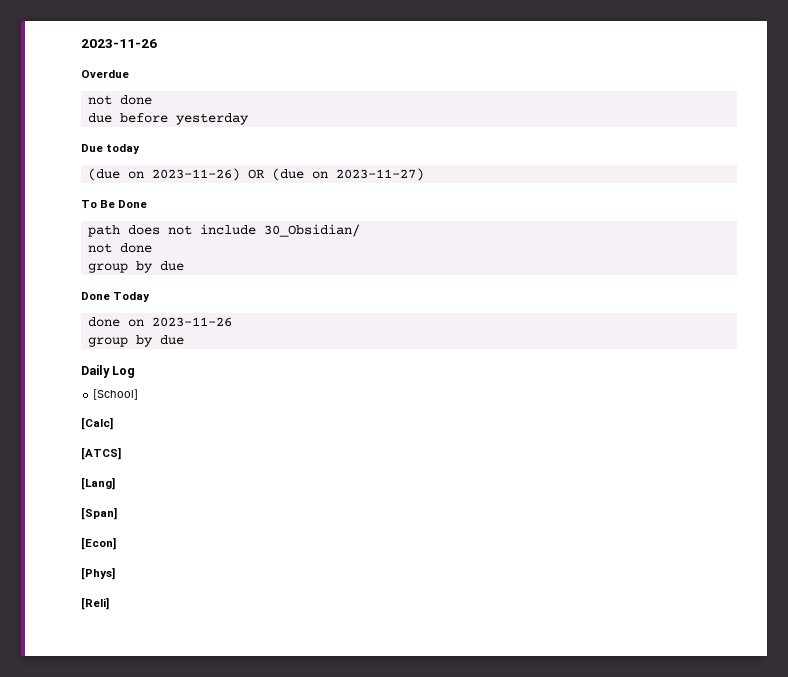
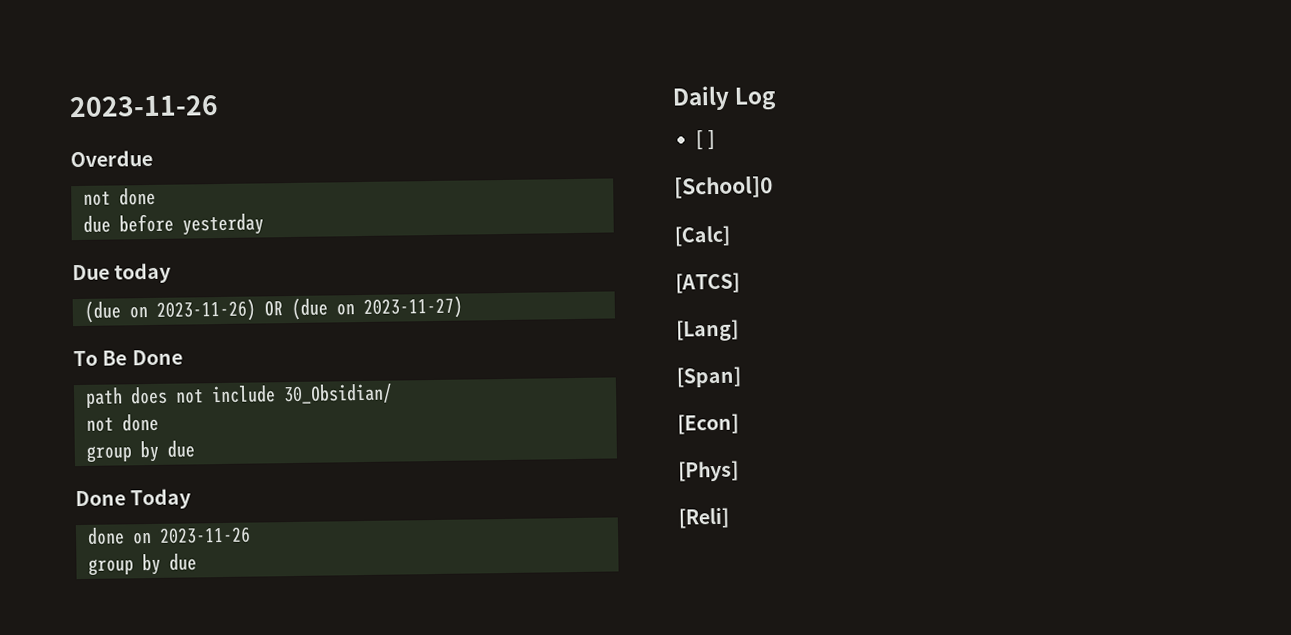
[93,389,139,400] [School] -> [695,130,715,150] [674,175,773,199] [ ] // [School]0

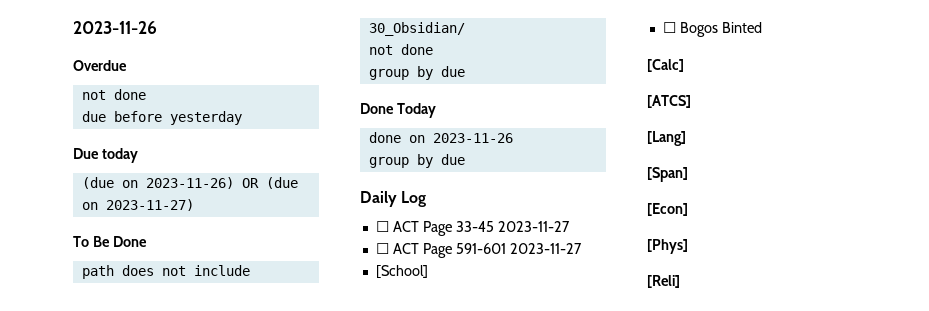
[695,130,715,150] [674,175,773,199] [ ] // [School]0 -> [375,221,570,236] [375,243,582,258] [375,265,428,278] [662,22,762,37] ☐ ACT Page 33-45 2023-11-27 // ☐ ACT Page 591-601 2023-11-27 // [School] // ☐ Bogos Binted

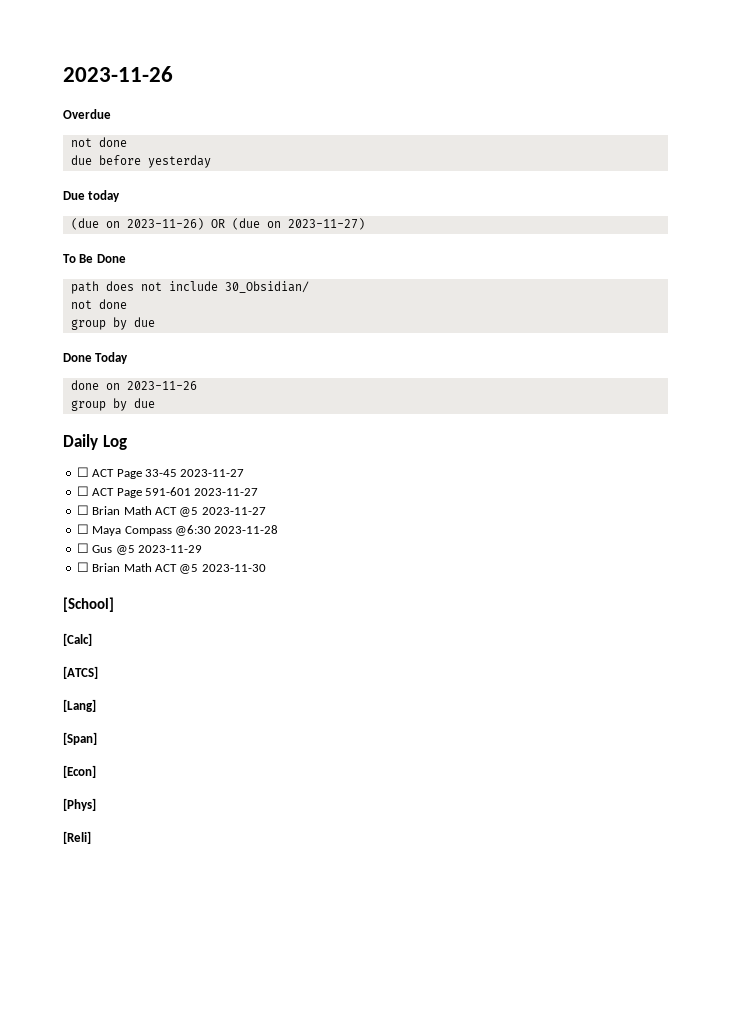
[375,265,428,278] [662,22,762,37] [School] // ☐ Bogos Binted -> [76,505,266,517] [76,524,279,536] [76,543,202,555] [76,562,266,574] [63,597,114,612] ☐ Brian Math ACT @5 2023-11-27 // ☐ Maya Compass @6:30 2023-11-28 // ☐ Gus @5 2023-11-29 // ☐ Brian Math ACT @5 2023-11-30 // [School]

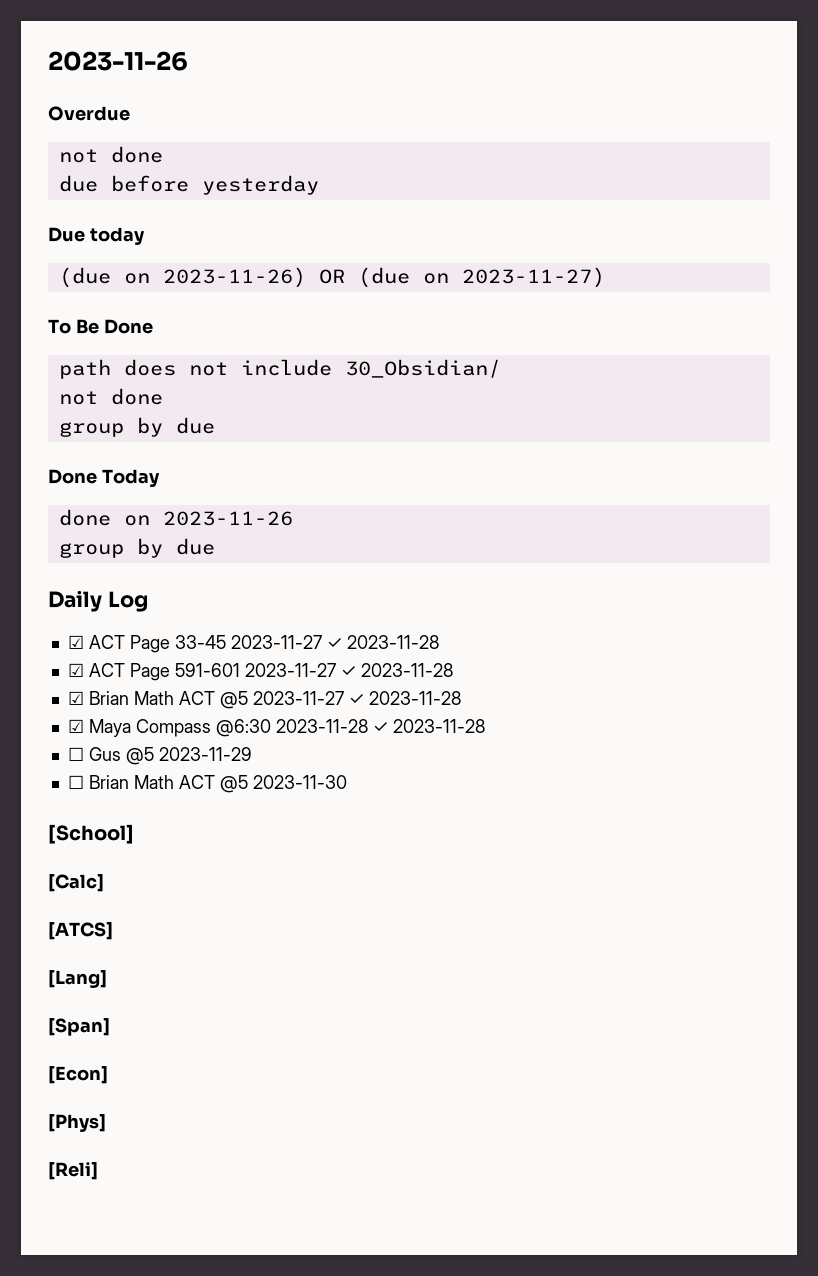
[76,467,89,477] ☐ -> [67,635,84,649] ☑
[76,486,89,496] // ☐ -> [326,635,439,649] [67,663,84,677] ✓ 2023-11-28 // ☑
[76,505,89,515] // ☐ -> [340,663,453,677] [67,691,84,705] ✓ 2023-11-28 // ☑
[76,524,89,534] // ☐ -> [348,691,461,705] [67,719,84,733] ✓ 2023-11-28 // ☑
(279, 529) none -> [372,719,485,733] ✓ 2023-11-28

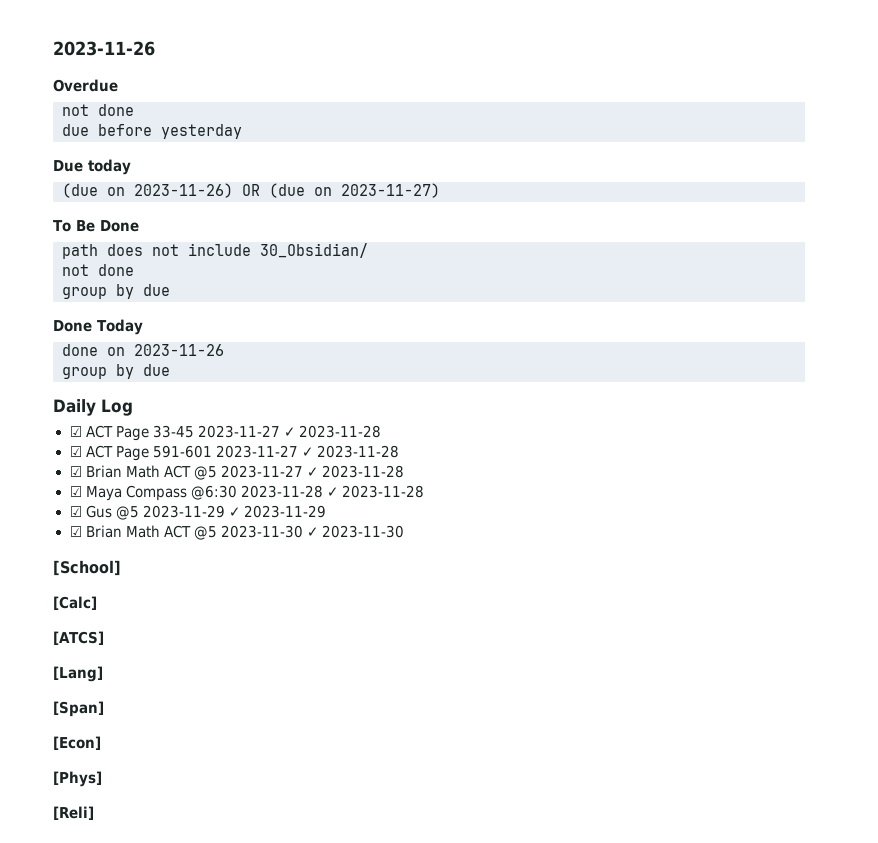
[67,747,84,761] ☐ -> [69,506,82,517] ☑
[67,775,84,789] // ☐ -> [228,505,326,518] [69,526,82,537] ✓ 2023-11-29 // ☑
(347, 782) none -> [306,525,404,538] ✓ 2023-11-30

